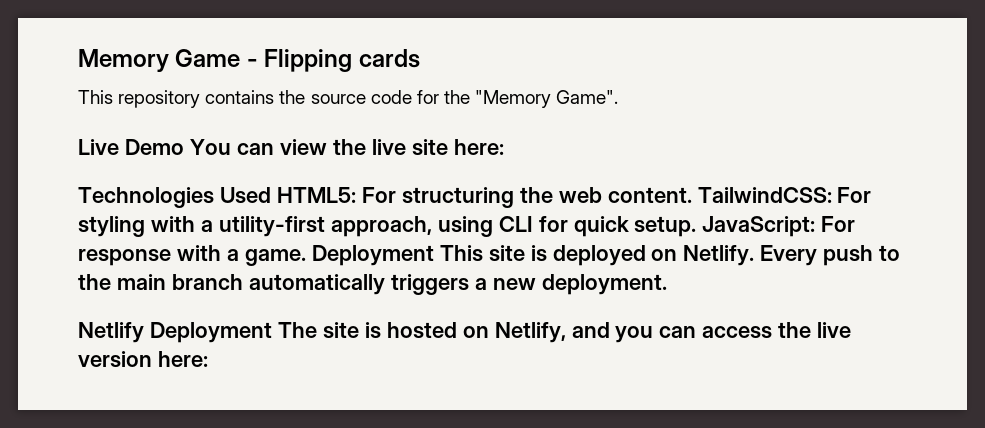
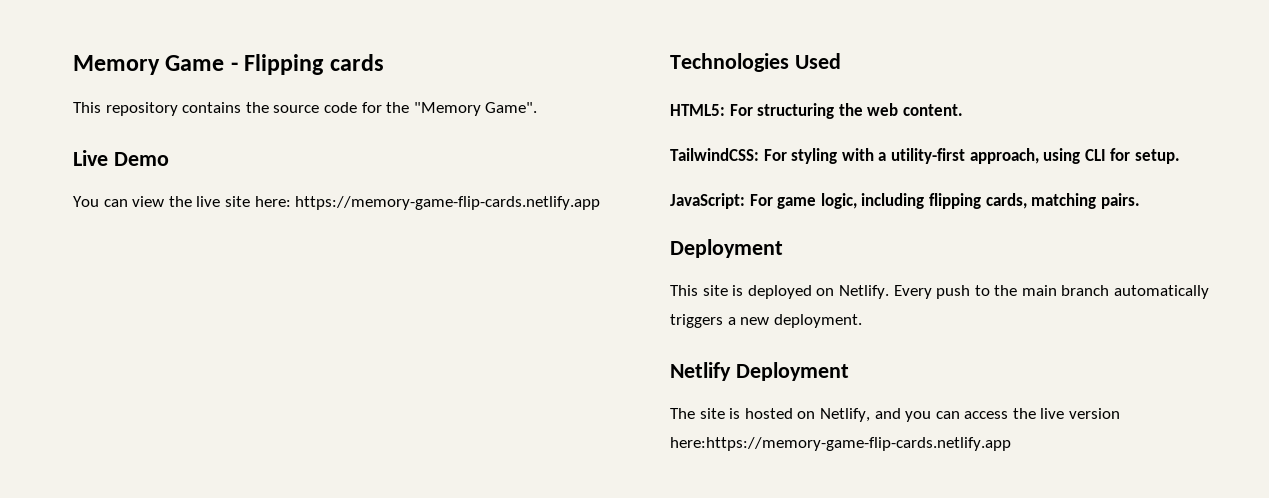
(184, 147) none -> (169, 159) //
(504, 147) none -> [295,196,601,210] https://memory-game-flip-cards.netlify.app
(271, 195) none -> (841, 61) //
(692, 195) none -> (963, 110) //
[573,216,629,237] quick -> (1131, 154) none
(697, 226) none -> (1180, 156) //
[78,245,434,266] response with a game. Deployment -> [777,193,1140,209] [670,239,783,258] game logic, including flipping cards, matching pairs. // Deployment //
(272, 332) none -> (849, 371) //
[157,351,208,367] here: -> [670,437,1011,451] here:https://memory-game-flip-cards.netlify.app

